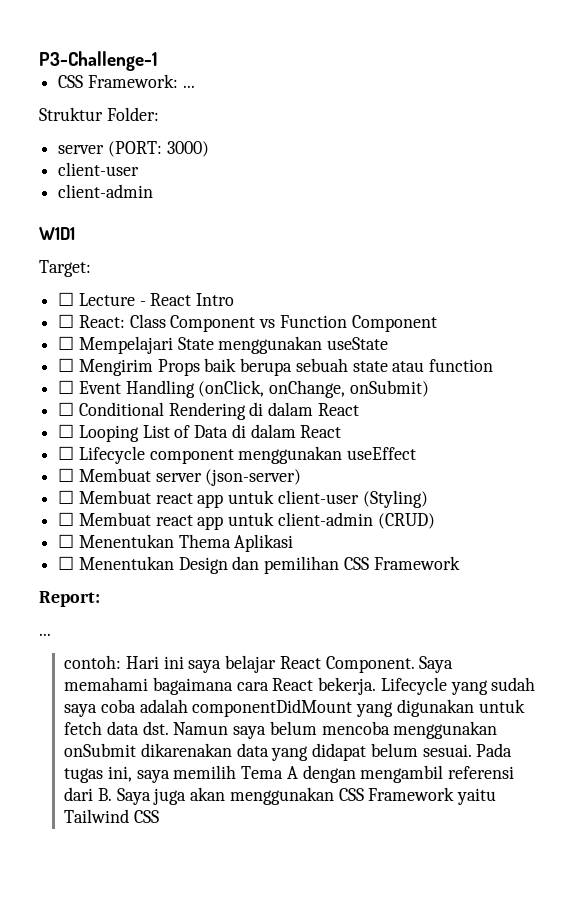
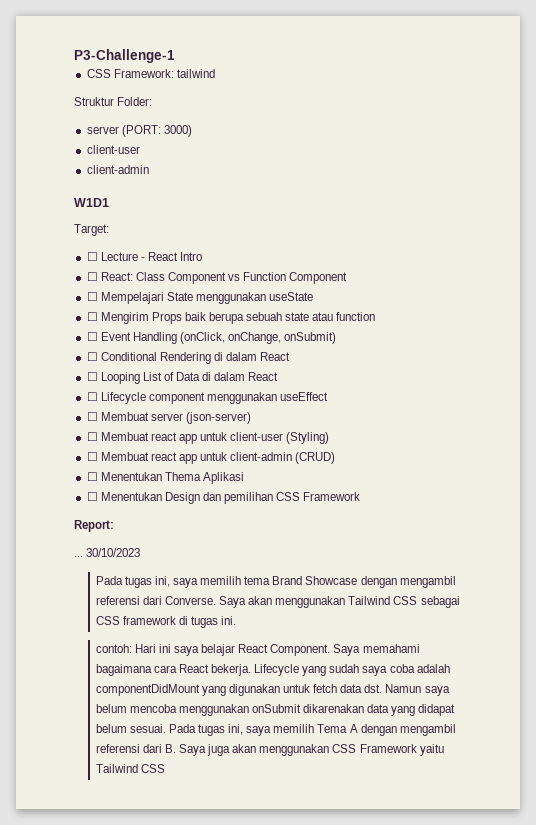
[182,85,195,88] ... -> [176,69,215,78] tailwind
(51, 634) none -> [86,548,141,557] [95,576,456,588] [95,596,460,608] [95,616,237,628] 30/10/2023 // Pada tugas ini, saya memilih tema Brand Showcase dengan mengambil referensi dari Converse. Saya akan menggunakan Tailwind CSS sebagai CSS framework di tugas ini.

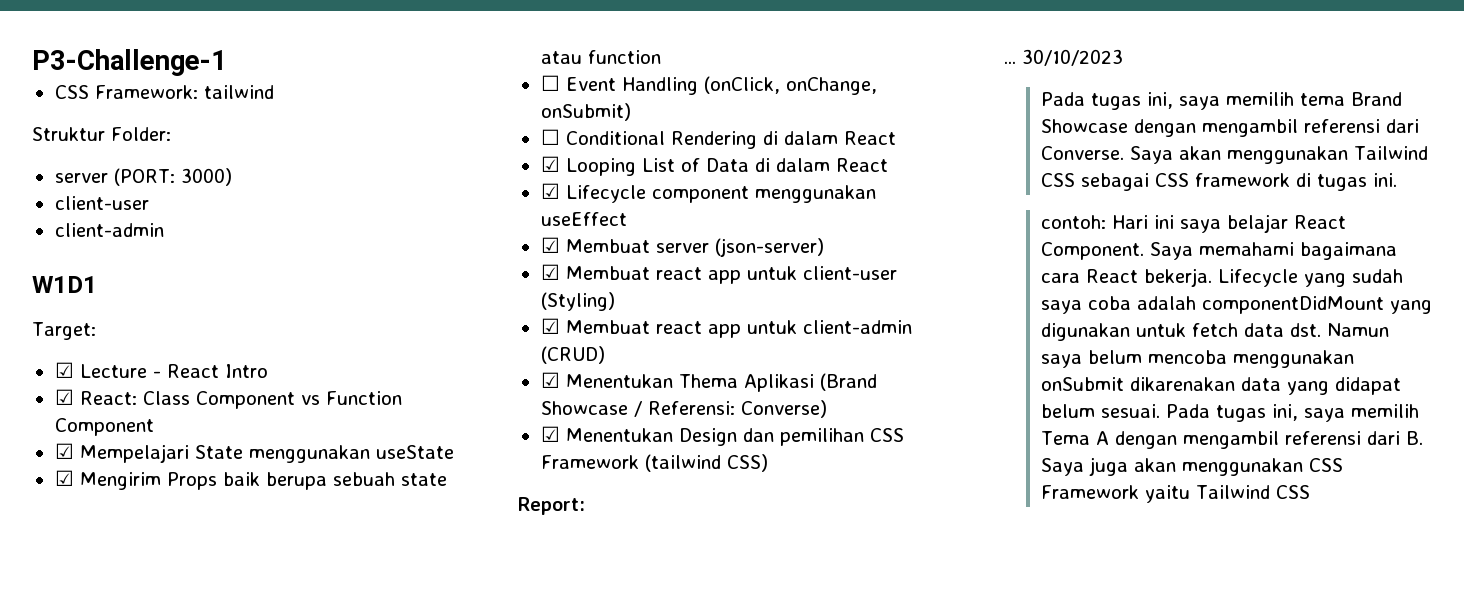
[86,252,98,261] ☐ -> [54,362,74,378] ☑
[86,272,98,281] ☐ -> [54,389,74,405] ☑
[86,292,98,301] ☐ -> [54,443,74,459] ☑
[86,312,98,321] ☐ -> [54,470,74,486] ☑
[86,372,98,381] ☐ -> [540,156,560,172] ☑
[86,392,98,401] ☐ -> [540,183,560,199] ☑
[86,412,98,421] ☐ -> [540,237,560,253] ☑
[86,432,98,441] ☐ -> [540,264,560,280] ☑
[86,452,98,461] ☐ -> [540,318,560,334] ☑
[86,472,98,481] ☐ -> [540,372,560,388] ☑
[86,492,98,501] // ☐ -> [819,373,877,391] [540,400,827,418] [540,426,560,442] (Brand Showcase / Referensi: Converse) // ☑
(361, 496) none -> [644,454,768,472] (tailwind CSS)

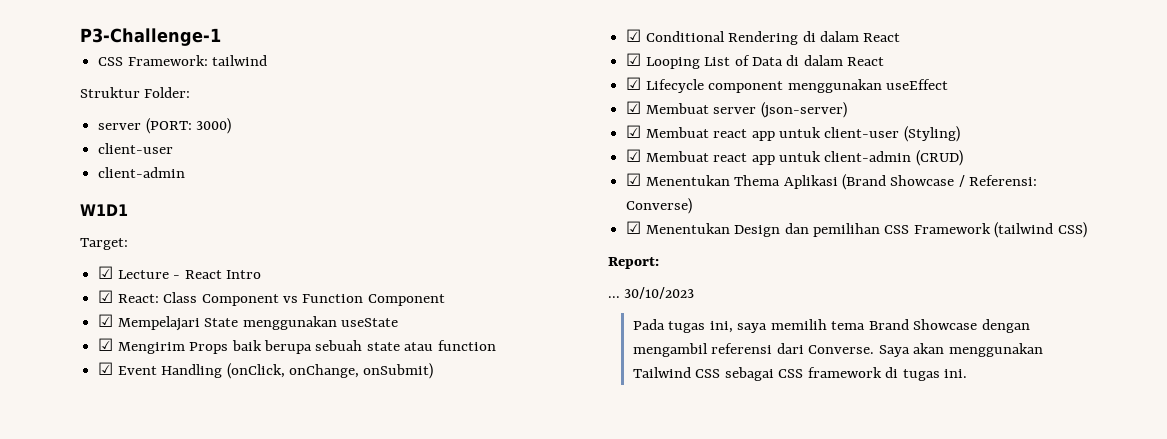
[540,75,560,91] ☐ -> [98,362,114,375] ☑
[540,129,560,145] ☐ -> [626,29,642,42] ☑
[1040,214,1346,233] [1040,242,1397,260] [1040,268,1403,287] [1040,296,1432,314] [1040,323,1389,341] [1040,350,1354,368] [1040,377,1401,395] [1040,404,1419,422] [1040,431,1423,449] [1040,457,1343,476] [1040,485,1310,503] // contoh: Hari ini saya belajar React Component. Saya memahami bagaimana cara React bekerja. Lifecycle yang sudah saya coba adalah componentDidMount yang digunakan untuk fetch data dst. Namun saya belum mencoba menggunakan onSubmit dikarenakan data yang didapat belum sesuai. Pada tugas ini, saya memilih Tema A dengan mengambil referensi dari B. Saya juga akan menggunakan CSS Framework yaitu Tailwind CSS -> (968, 373) none

